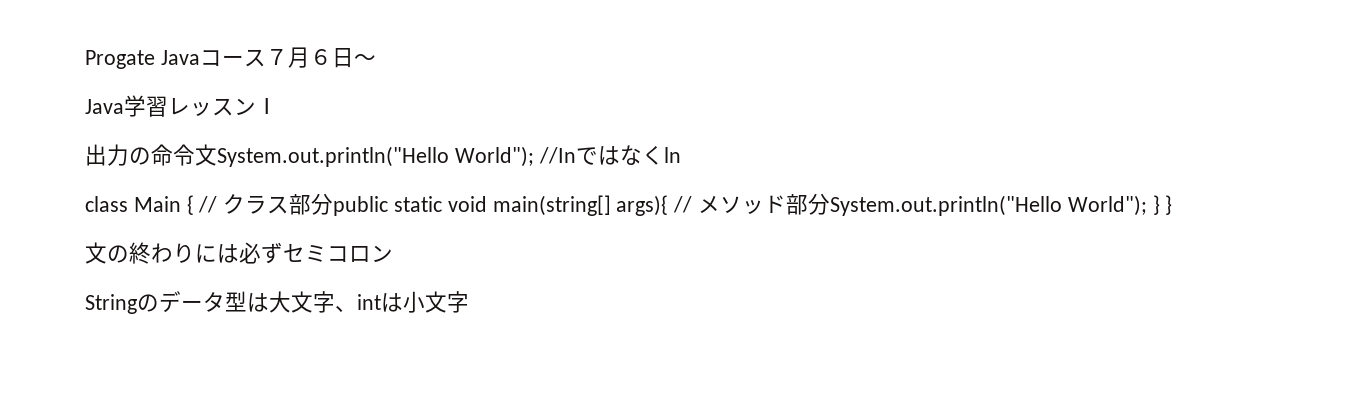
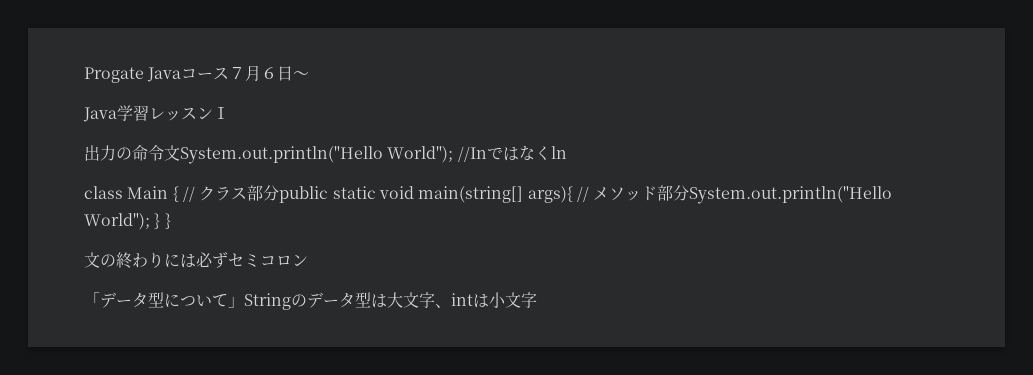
(393, 253) none -> [84,292,244,308] 「データ型について」

